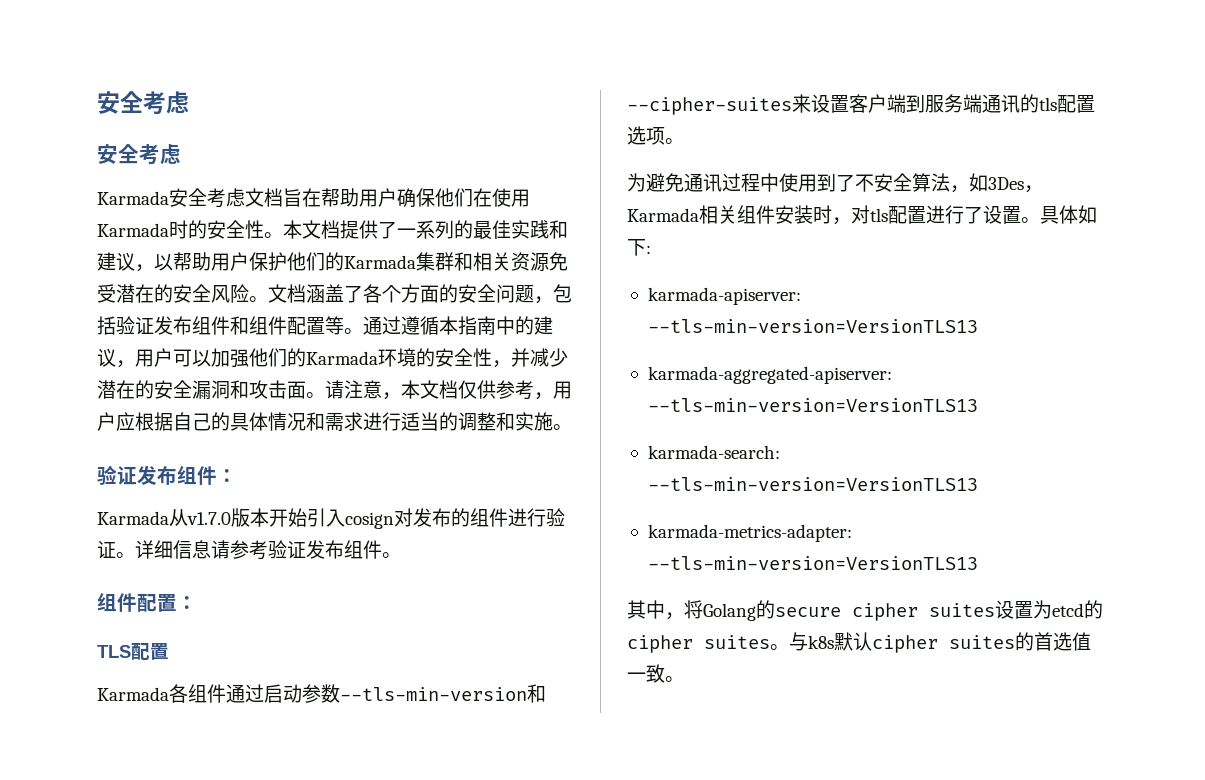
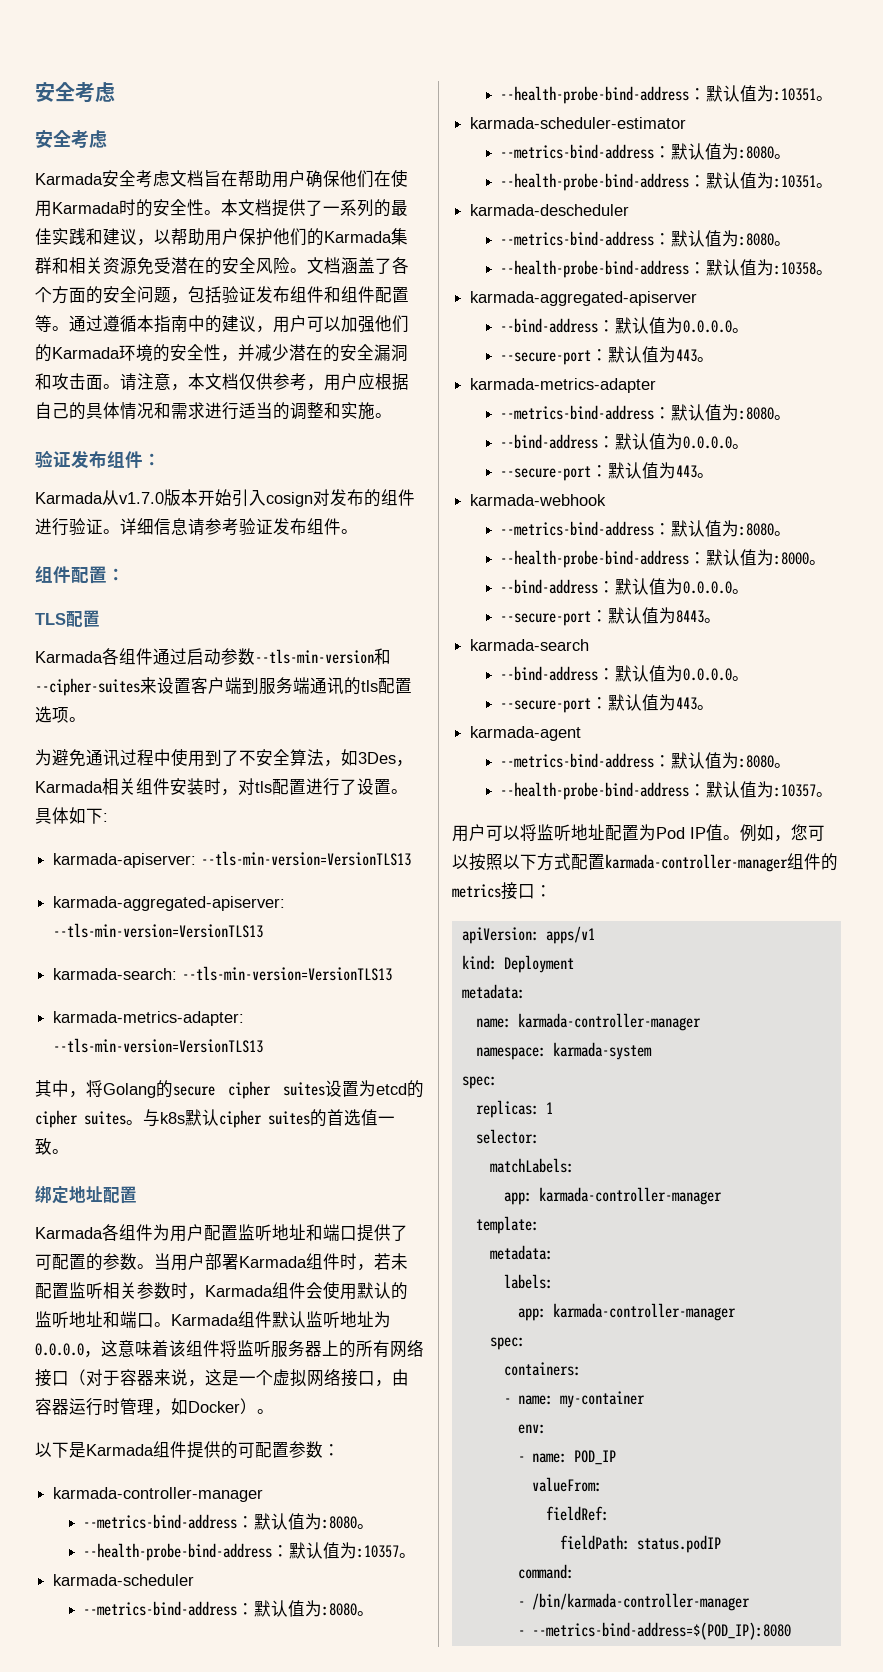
(684, 679) none -> [35,1186,137,1204] [35,1224,408,1242] [35,1253,408,1271] [35,1282,408,1300] [35,1311,391,1328] [35,1340,424,1358] [35,1369,409,1387] [35,1398,274,1416] [35,1441,340,1459] [53,1487,264,1502] [83,1513,375,1530] [83,1542,417,1561] [53,1574,195,1586] [83,1600,375,1617] [500,85,834,104] [470,117,687,129] [500,143,792,160] [500,172,834,191] [470,204,630,216] [500,230,792,247] [500,259,834,278] [470,291,698,306] [500,317,750,334] [500,346,715,365] [470,378,657,393] [500,404,792,421] [500,433,750,450] [500,462,715,481] [470,494,607,506] [500,520,792,537] [500,549,827,568] [500,578,750,595] [500,607,722,626] [470,639,590,651] [500,665,750,682] [500,694,715,713] [470,726,582,741] [500,752,792,769] [500,781,834,800] [452,824,825,842] [452,853,838,872] [452,882,552,900] [461,926,595,944] [461,955,574,973] [461,984,525,999] [475,1013,701,1031] [475,1042,652,1060] [461,1076,497,1089] [475,1100,553,1118] [475,1129,539,1144] [489,1158,574,1173] [503,1187,722,1205] [475,1216,539,1234] [489,1245,553,1260] [503,1274,553,1289] [517,1303,736,1321] [489,1337,525,1350] [503,1362,581,1376] [503,1391,645,1408] [517,1424,546,1434] [517,1450,616,1465] [531,1477,602,1492] [545,1506,609,1521] [559,1535,721,1553] [517,1564,574,1579] [517,1593,750,1611] [517,1622,791,1640] // 绑定地址配置 // Karmada各组件为用户配置监听地址和端口提供了可配置的参数。当用户部署Karmada组件时，若未配置监听相关参数时，Karmada组件会使用默认的监听地址和端口。Karmada组件默认监听地址为0.0.0.0，这意味着该组件将监听服务器上的所有网络接口（对于容器来说，这是一个虚拟网络接口，由容器运行时管理，如Docker）。 // 以下是Karmada组件提供的可配置参数： // karmada-controller-manager // --metrics-bind-address：默认值为:8080。 // --health-probe-bind-address：默认值为:10357。 // karmada-scheduler // --metrics-bind-address：默认值为:8080。 // --health-probe-bind-address：默认值为:10351。 // karmada-scheduler-estimator // --metrics-bind-address：默认值为:8080。 // --health-probe-bind-address：默认值为:10351。 // karmada-descheduler // --metrics-bind-address：默认值为:8080。 // --health-probe-bind-address：默认值为:10358。 // karmada-aggregated-apiserver // --bind-address：默认值为0.0.0.0。 // --secure-port：默认值为443。 // karmada-metrics-adapter // --metrics-bind-address：默认值为:8080。 // --bind-address：默认值为0.0.0.0。 // --secure-port：默认值为443。 // karmada-webhook // --metrics-bind-address：默认值为:8080。 // --health-probe-bind-address：默认值为:8000。 // --bind-address：默认值为0.0.0.0。 // --secure-port：默认值为8443。 // karmada-search // --bind-address：默认值为0.0.0.0。 // --secure-port：默认值为443。 // karmada-agent // --metrics-bind-address：默认值为:8080。 // --health-probe-bind-address：默认值为:10357。 // 用户可以将监听地址配置为Pod IP值。例如，您可以按照以下方式配置karmada-controller-manager组件的metrics接口： // apiVersion: apps/v1 // kind: Deployment // metadata: // name: karmada-controller-manager // namespace: karmada-system // spec: // replicas: 1 // selector: // matchLabels: // app: karmada-controller-manager // template: // metadata: // labels: // app: karmada-controller-manager // spec: // containers: // - name: my-container // env: // - name: POD_IP // valueFrom: // fieldRef: // fieldPath: status.podIP // command: // - /bin/karmada-controller-manager // - --metrics-bind-address=$(POD_IP):8080

